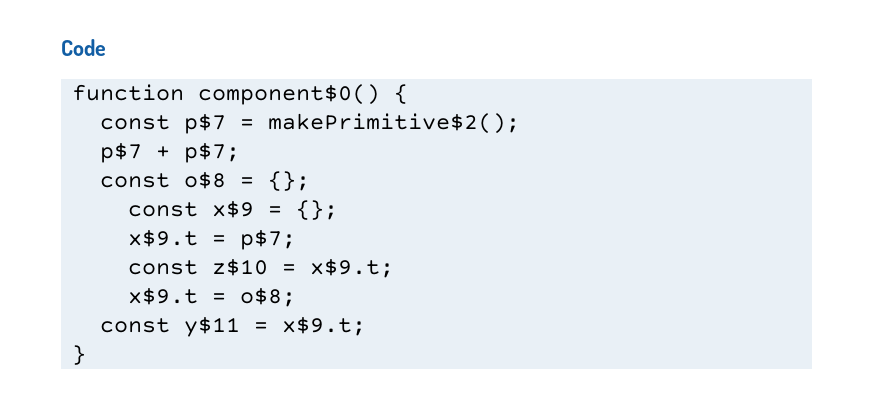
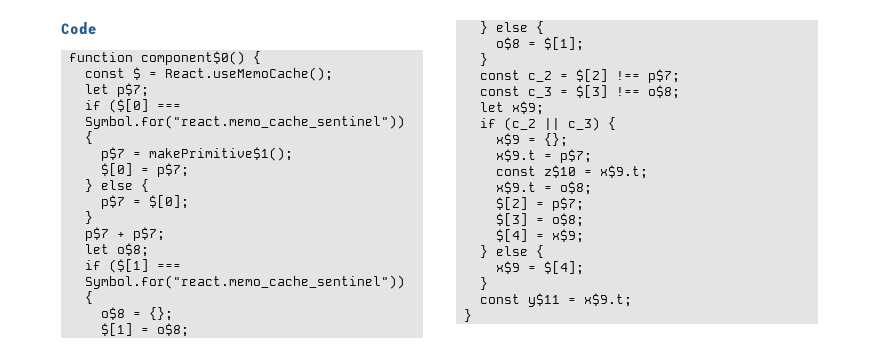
[184,113,521,134] [100,142,241,163] [100,171,311,191] [128,202,199,217] p$7 = makePrimitive$2(); // p$7 + p$7; // const o$8 = {}; // const -> [132,67,333,81] [84,83,149,97] [84,99,181,113] [84,115,405,129] [84,131,93,144] [100,147,293,161] [100,163,189,177] [84,179,149,192] [100,195,189,209] [84,211,93,224] [84,227,165,241] [84,243,149,257] [84,259,181,273] [84,275,405,289] [84,291,93,304] [100,307,173,321] [100,323,189,337] [479,21,544,34] [495,37,584,51] [479,53,488,66] [479,69,680,83] [479,85,680,99] [479,101,544,115] [479,117,616,131] $ = React.useMemoCache(); // let p$7; // if ($[0] === Symbol.for("react.memo_cache_sentinel")) { // p$7 = makePrimitive$1(); // $[0] = p$7; // } else { // p$7 = $[0]; // } // p$7 + p$7; // let o$8; // if ($[1] === Symbol.for("react.memo_cache_sentinel")) { // o$8 = {}; // $[1] = o$8; // } else { // o$8 = $[1]; // } // const c_2 = $[2] !== p$7; // const c_3 = $[3] !== o$8; // let x$9; // if (c_2 || c_3) { //
(297, 297) none -> [495,197,584,211] [495,213,584,227] [495,229,584,243] [479,245,544,258] [495,261,584,275] [479,277,488,290] // $[2] = p$7; // $[3] = o$8; // $[4] = x$9; // } else { // x$9 = $[4]; // }

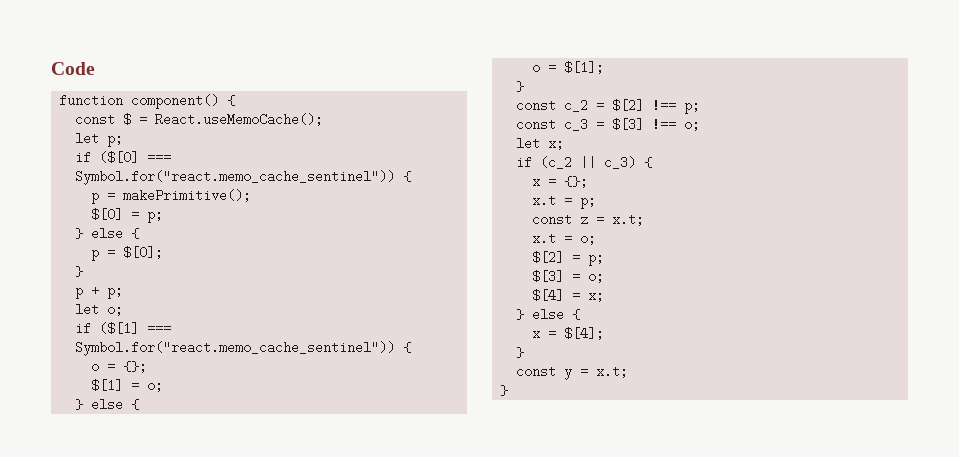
[140,51,245,65] component$0() -> [130,94,219,109] component()
[116,83,149,97] p$7; -> [106,132,123,147] p;
[100,147,293,161] p$7 = makePrimitive$1(); -> [90,189,251,204] p = makePrimitive();
[156,163,189,177] [84,179,149,192] [100,195,125,209] p$7; // } else { // p$7 -> [146,208,163,223] [74,227,139,240] [90,250,99,261] p; // } else { // p
[84,227,165,241] [84,243,149,257] p$7 + p$7; // let o$8; -> [74,284,123,299] [74,303,123,316] p + p; // let o;
[100,307,125,320] o$8 -> [90,364,99,371] o
[156,323,189,337] [479,21,544,34] [495,37,520,50] o$8; // } else { // o$8 -> [146,379,163,392] [74,398,139,411] [531,65,540,72] o; // } else { // o
[647,69,680,83] p$7; -> [683,99,700,114] p;
[647,85,680,99] [479,101,544,115] o$8; // let x$9; -> [683,118,700,131] [515,137,564,150] o; // let x;
[495,133,568,147] [495,149,592,163] [495,165,648,179] [495,181,592,195] x$9 = {}; // x$9.t = p$7; // const z$10 = x$9.t; // x$9.t = o$8; -> [531,175,588,188] [531,194,596,209] [531,213,644,226] [531,232,596,245] x = {}; // x.t = p; // const z = x.t; // x.t = o;
[551,197,584,211] p$7; -> [587,251,604,266] p;
[551,213,584,227] o$8; -> [587,270,604,283] o;
[551,229,584,243] [479,245,544,258] [495,261,520,274] x$9; // } else { // x$9 -> [587,289,604,302] [515,308,580,321] [531,331,540,338] x; // } else { // x
[527,293,632,307] y$11 = x$9.t; -> [563,365,628,380] y = x.t;

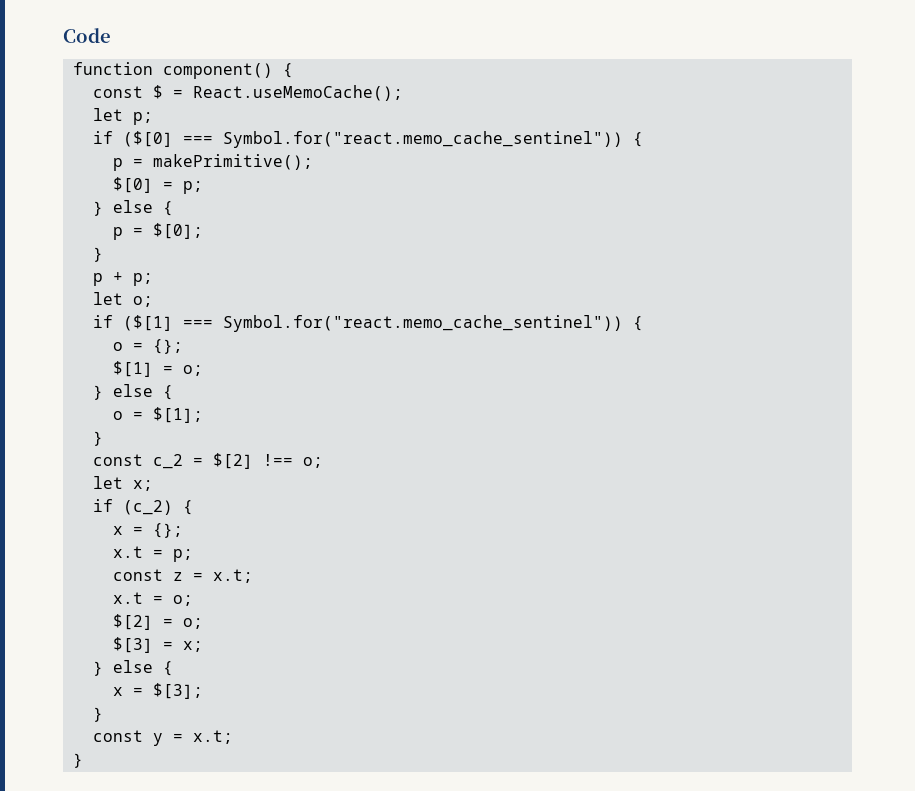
[683,99,700,114] [515,118,676,131] p; // const c_3 = $[3] !== -> (293, 460) none
[539,156,636,169] (c_2 || c_3) -> [122,500,173,515] (c_2)
[587,251,604,266] p; -> [182,618,203,629] o;
[587,270,604,283] [531,289,580,302] o; // $[4] = -> (173, 645) none
[563,327,604,340] $[4]; -> [152,683,203,699] $[3];

